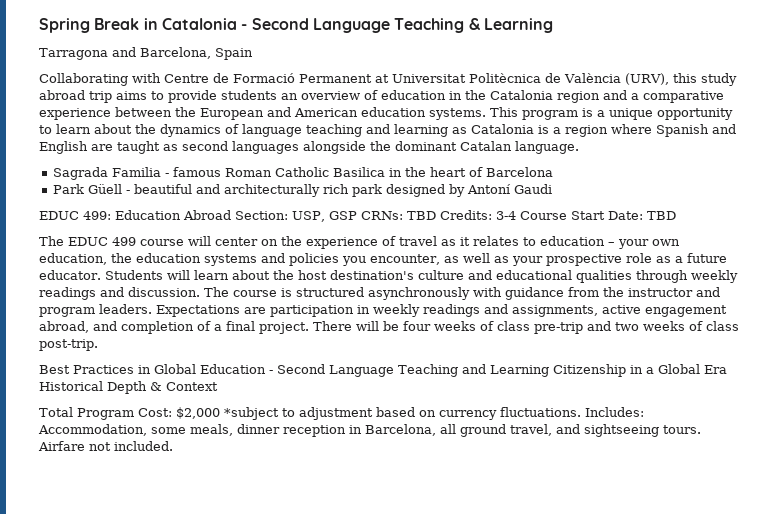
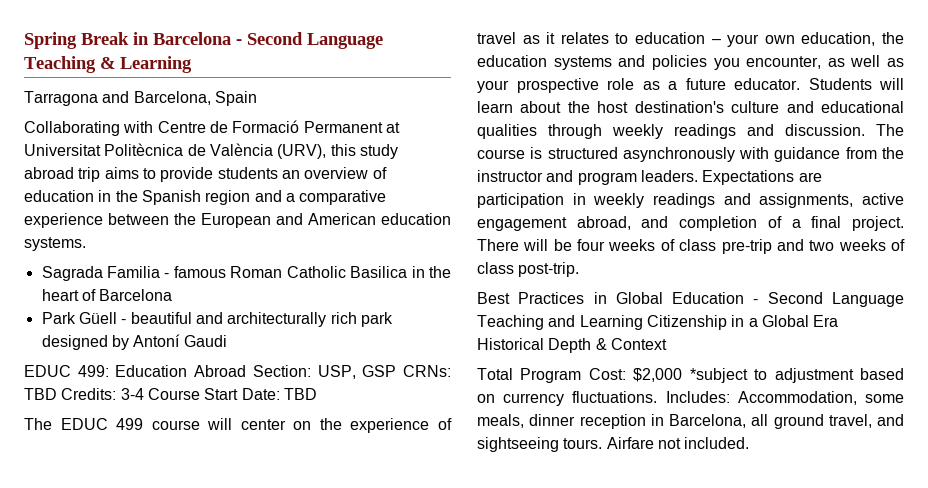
[161,18,237,30] Catalonia -> [153,32,231,45] Barcelona
[490,90,553,100] Catalonia -> [141,190,201,205] Spanish
[490,107,733,120] [39,124,736,137] [39,141,579,154] This program is a unique opportunity to learn about the dynamics of language teaching and learning as Catalonia is a region where Spanish and English are taught as second languages alongside the dominant Catalan language. -> (86, 244) none

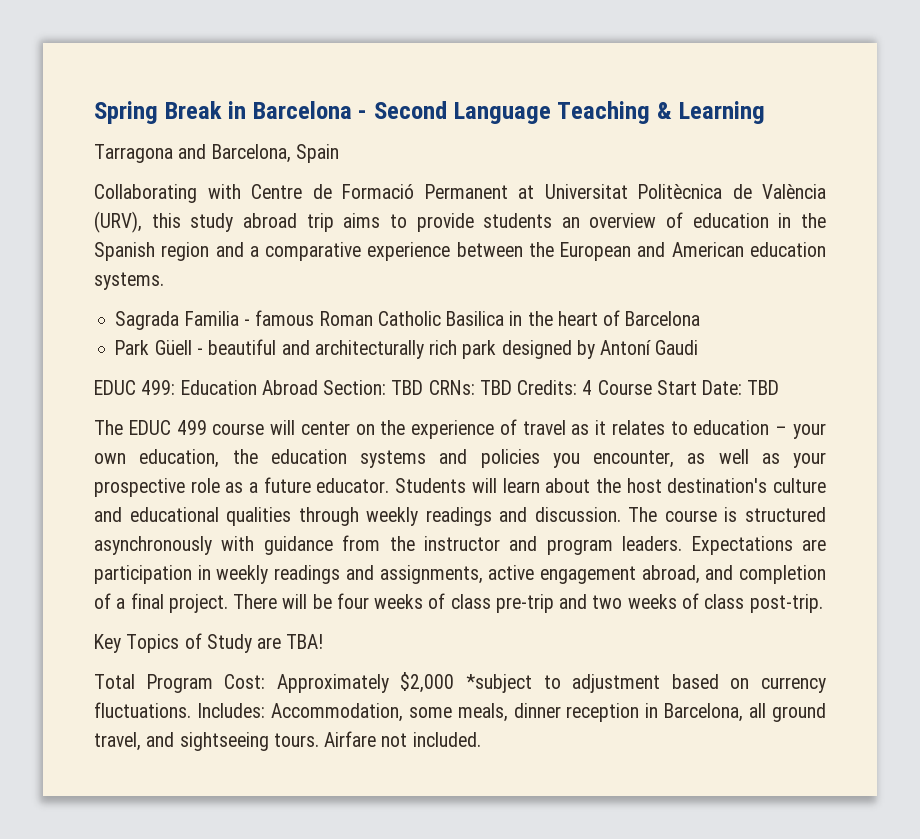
[317,365,397,379] USP, GSP -> [391,380,424,395] TBD
[120,388,144,400] 3-4 -> [582,380,593,395] 4
[477,292,904,307] [477,315,839,330] [477,338,667,353] Best Practices in Global Education - Second Language Teaching and Learning Citizenship in a Global Era Historical Depth & Context -> [94,633,324,653] Key Topics of Study are TBA!
(626, 374) none -> [276,674,389,693] Approximately

